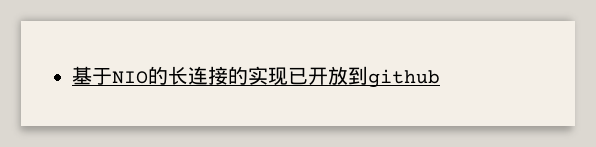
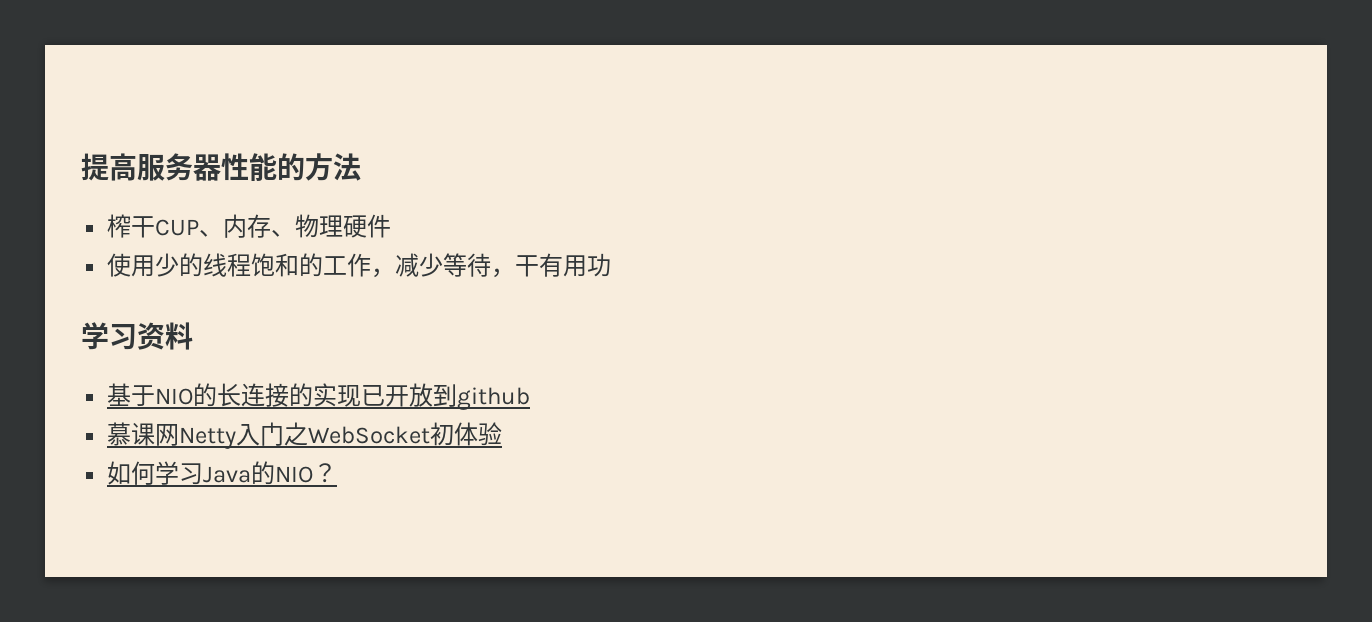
(72, 75) none -> [81,153,361,181] [107,214,392,238] [107,253,612,278] [81,322,193,350] 提高服务器性能的方法 // 榨干CUP、内存、物理硬件 // 使用少的线程饱和的工作，减少等待，干有用功 // 学习资料 //
(440, 78) none -> [107,422,503,449] [107,461,338,485] // 慕课网Netty入门之WebSocket初体验 // 如何学习Java的NIO？

